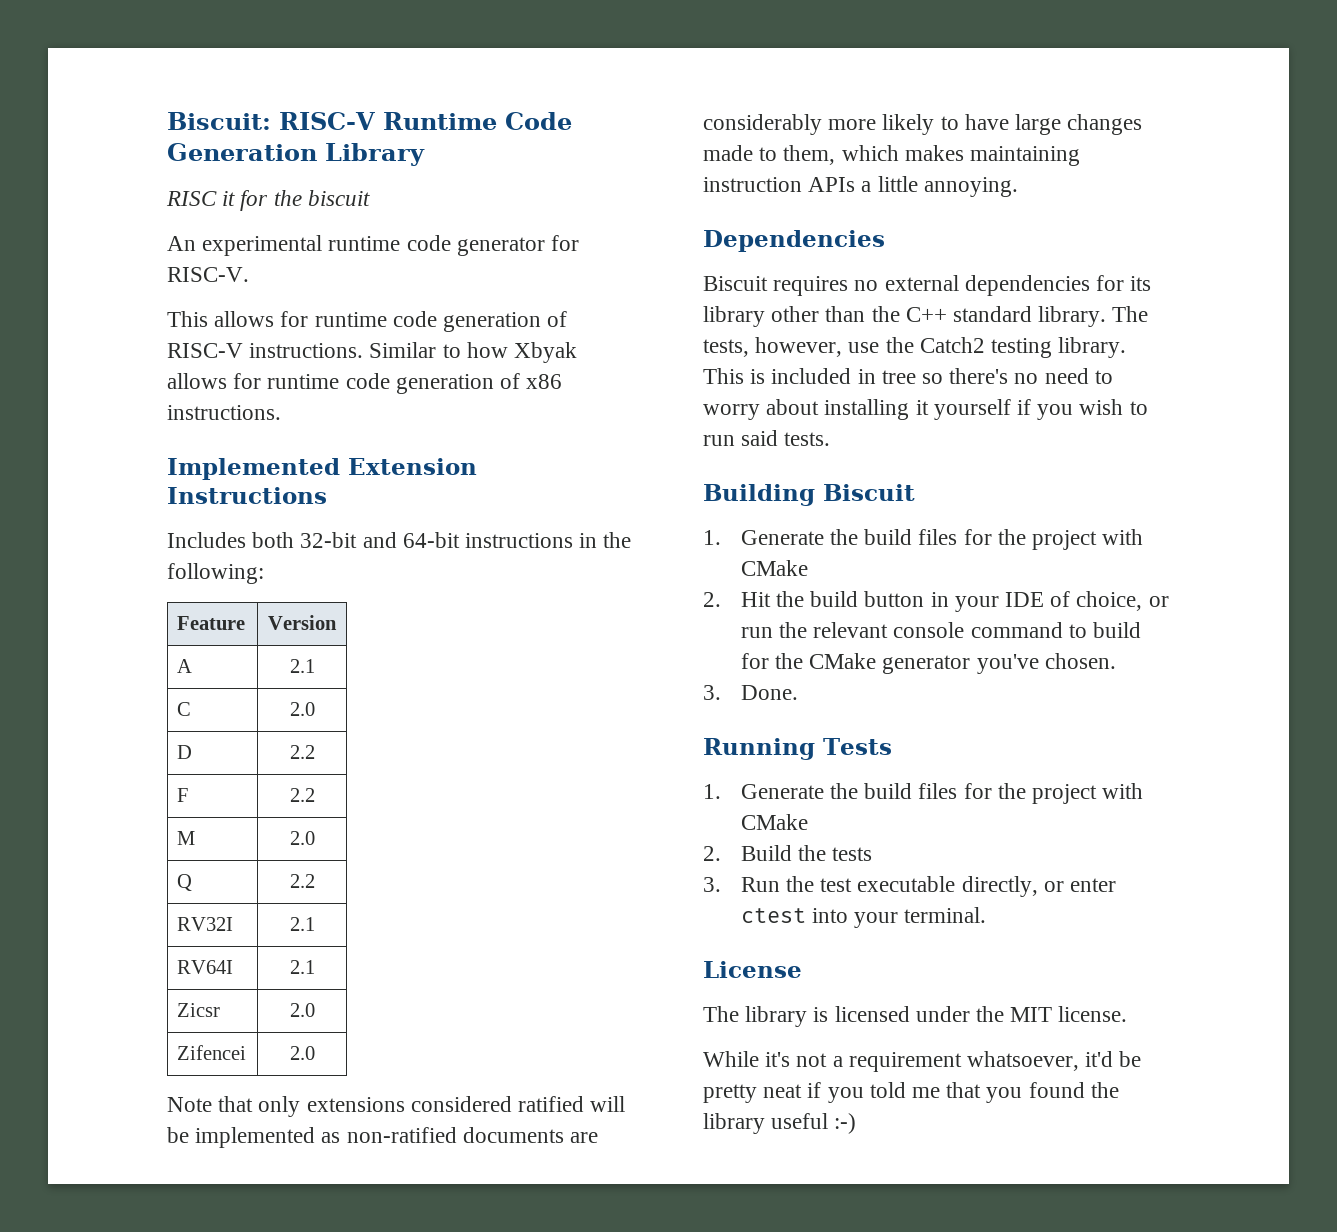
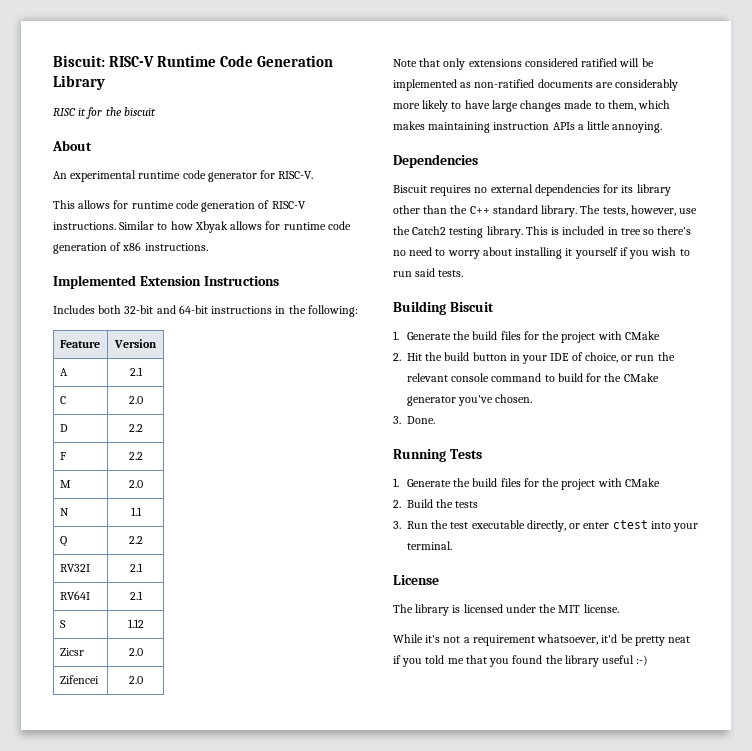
(370, 198) none -> [52,140,92,151] // About
(315, 838) none -> [59,508,69,516] [130,507,142,516] // N | 1.1
(315, 967) none -> [59,620,66,628] [127,619,144,628] // S | 1.12

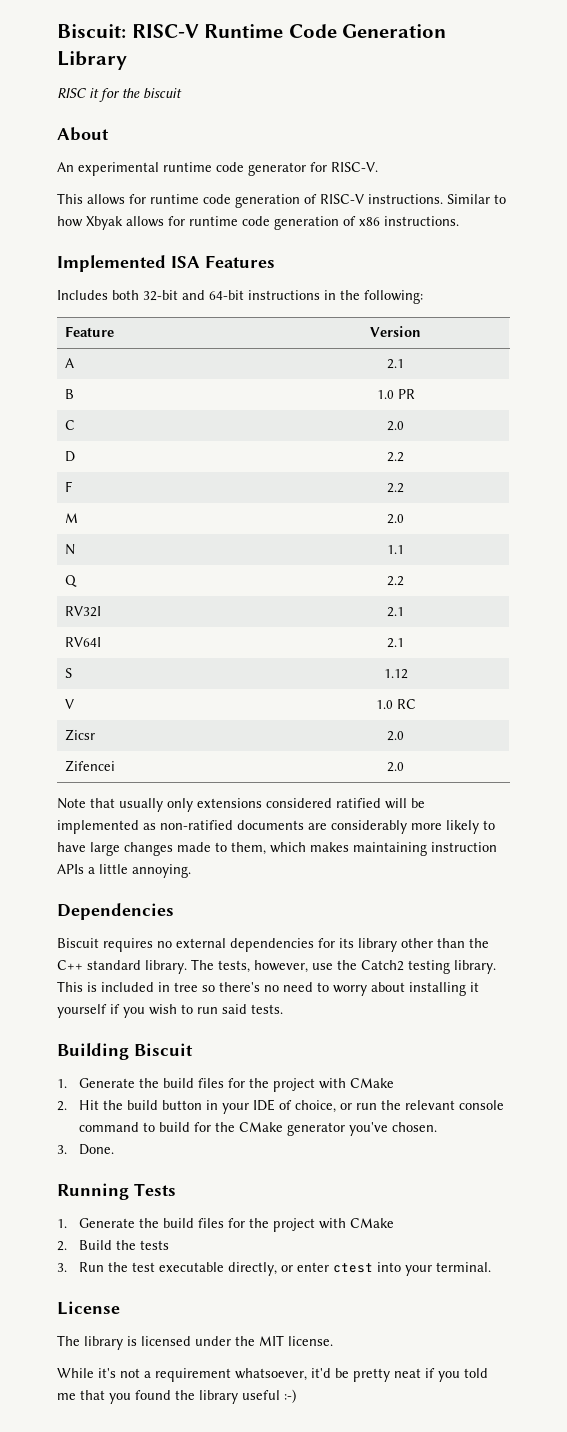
[139,276,279,286] Extension Instructions -> [171,255,275,268] ISA Features
(143, 371) none -> [64,389,74,399] [376,389,415,399] // B | 1.0 PR
(144, 623) none -> [64,699,74,709] [375,699,416,709] // V | 1.0 RC
(441, 62) none -> [119,798,163,812] usually

